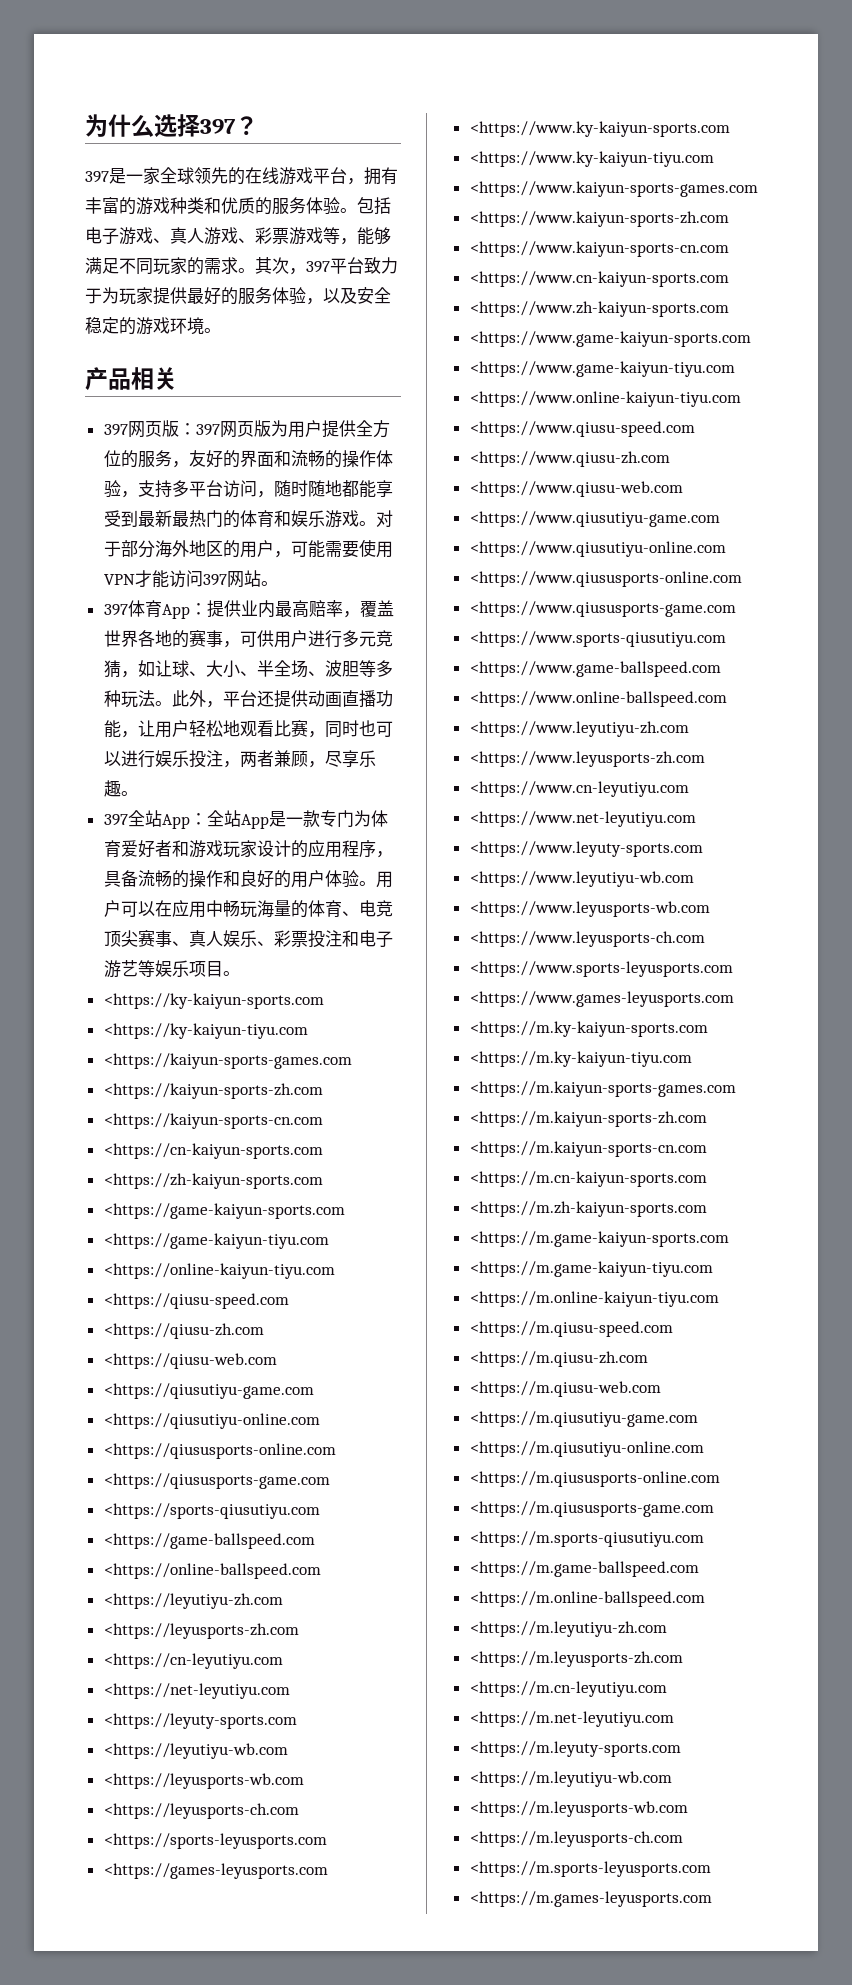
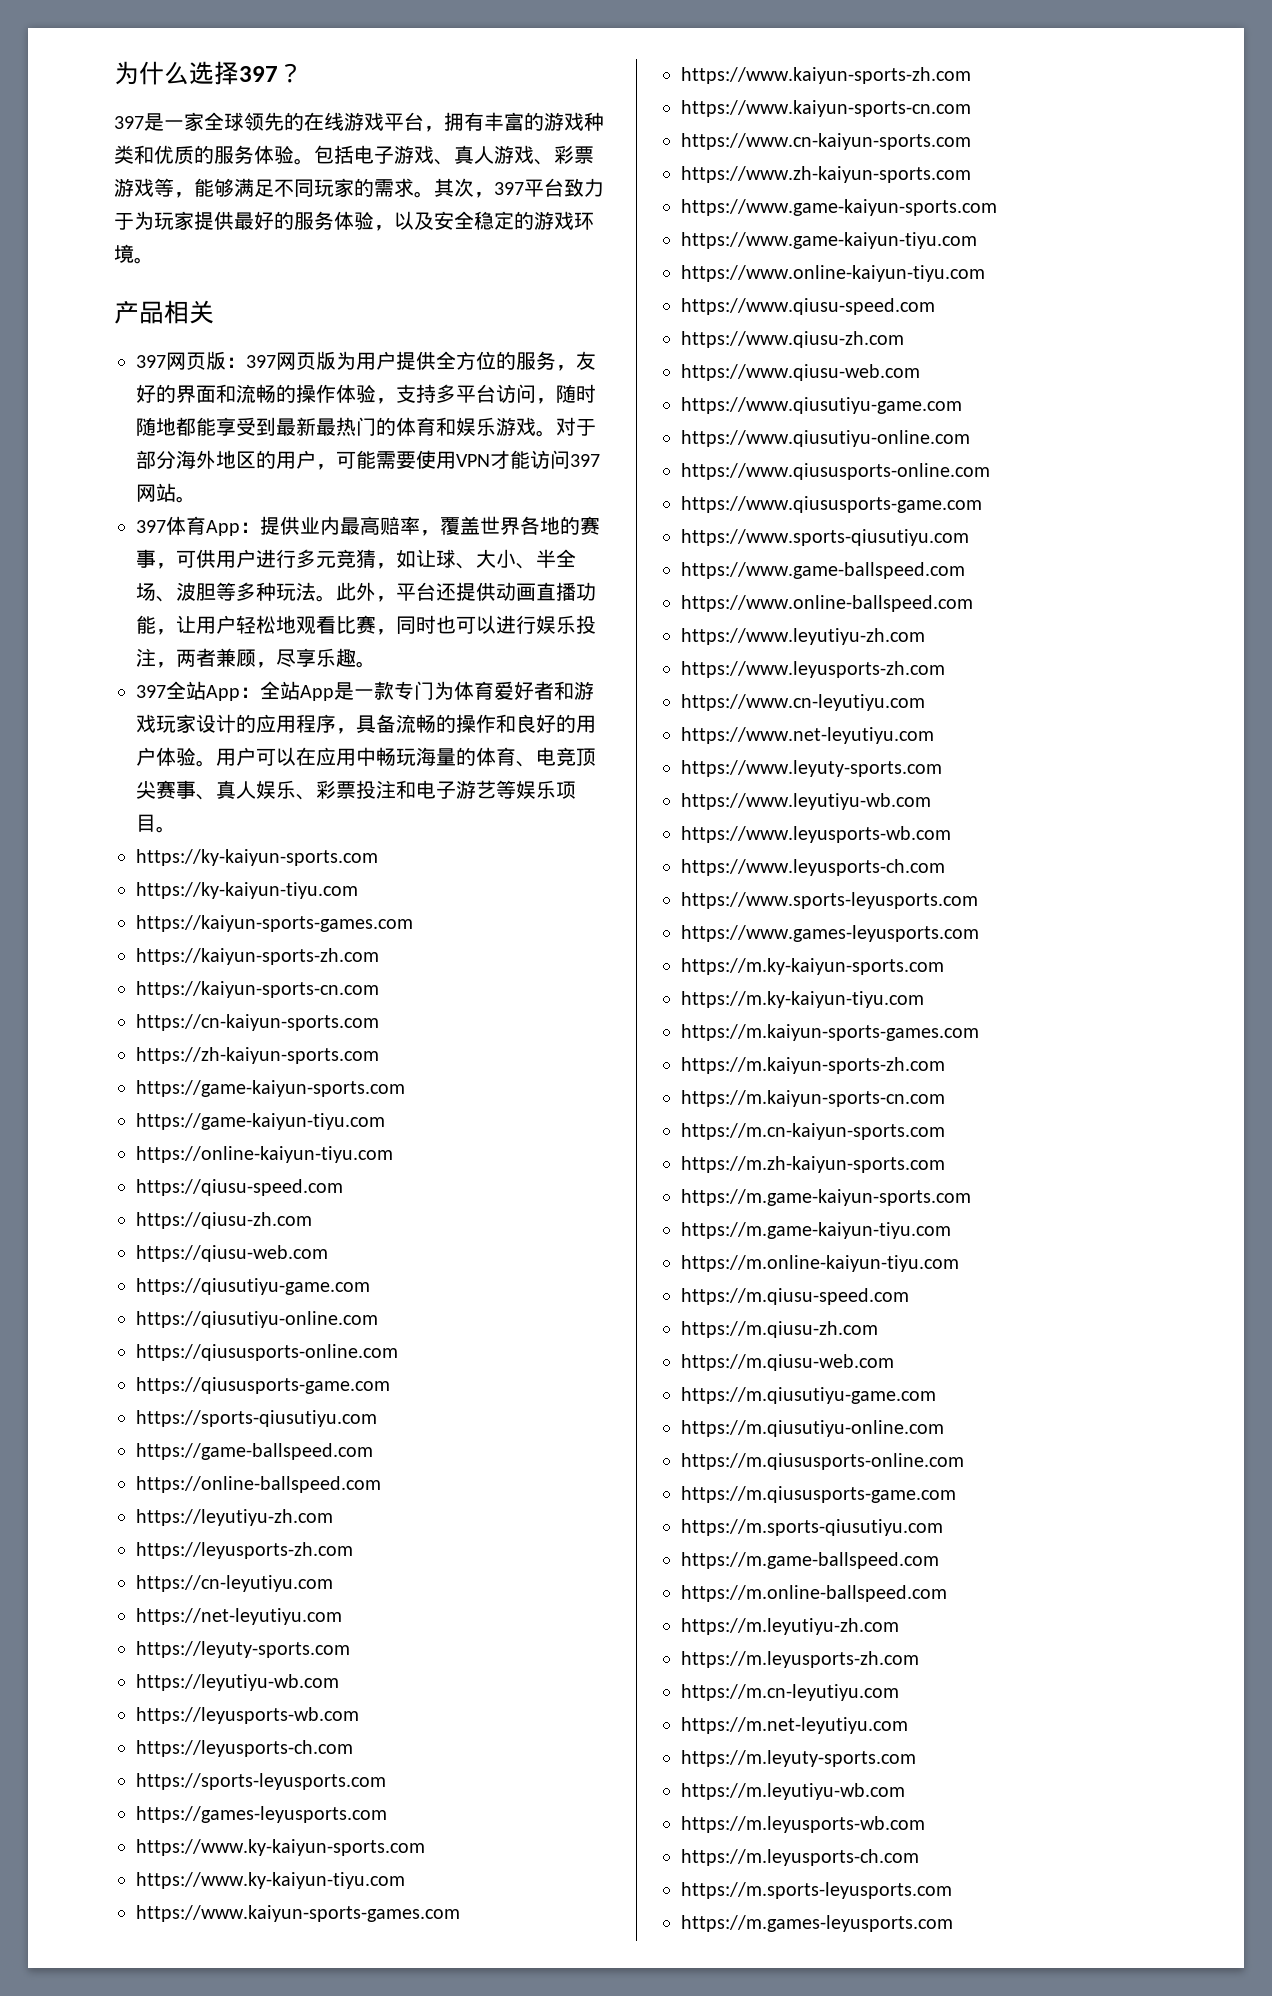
[103,993,324,1009] [103,1023,308,1039] [103,1053,352,1069] [103,1083,323,1099] [103,1113,323,1129] [103,1143,323,1159] [103,1173,323,1189] [103,1203,345,1219] [103,1233,329,1249] [103,1263,335,1279] [103,1293,289,1309] [103,1323,264,1339] [103,1353,277,1369] [103,1383,314,1399] [103,1413,320,1429] [103,1443,336,1459] [103,1473,330,1489] [103,1503,320,1519] [103,1533,315,1549] [103,1563,321,1579] [103,1593,283,1609] [103,1623,299,1639] [103,1653,283,1669] [103,1683,290,1699] [103,1713,297,1729] [103,1743,288,1759] [103,1773,304,1789] [103,1803,299,1819] [103,1833,327,1849] [103,1863,328,1879] [469,121,730,137] [469,151,714,167] [469,181,758,197] [469,211,729,227] [469,241,729,257] [469,271,729,287] [469,301,729,317] [469,331,751,347] [469,361,735,377] [469,391,741,407] [469,421,695,437] [469,451,670,467] [469,481,683,497] [469,511,720,527] [469,541,726,557] [469,571,742,587] [469,601,736,617] [469,631,726,647] [469,661,721,677] [469,691,727,707] [469,721,689,737] [469,751,705,767] [469,781,689,797] [469,811,696,827] [469,841,703,857] [469,871,694,887] [469,901,710,917] [469,931,705,947] [469,961,733,977] [469,991,734,1007] [469,1021,708,1037] [469,1051,692,1067] [469,1081,736,1097] [469,1111,707,1127] [469,1141,707,1157] [469,1171,707,1187] [469,1201,707,1217] [469,1231,729,1247] [469,1261,713,1277] [469,1291,719,1307] [469,1321,673,1337] [469,1351,648,1367] [469,1381,661,1397] [469,1411,698,1427] [469,1441,704,1457] [469,1471,720,1487] [469,1501,714,1517] [469,1531,704,1547] [469,1561,699,1577] [469,1591,705,1607] [469,1621,667,1637] [469,1651,683,1667] [469,1681,667,1697] [469,1711,674,1727] [469,1741,681,1757] [469,1771,672,1787] [469,1801,688,1817] [469,1831,683,1847] [469,1861,711,1877] [469,1891,712,1907] <https://ky-kaiyun-sports.com // <https://ky-kaiyun-tiyu.com // <https://kaiyun-sports-games.com // <https://kaiyun-sports-zh.com // <https://kaiyun-sports-cn.com // <https://cn-kaiyun-sports.com // <https://zh-kaiyun-sports.com // <https://game-kaiyun-sports.com // <https://game-kaiyun-tiyu.com // <https://online-kaiyun-tiyu.com // <https://qiusu-speed.com // <https://qiusu-zh.com // <https://qiusu-web.com // <https://qiusutiyu-game.com // <https://qiusutiyu-online.com // <https://qiususports-online.com // <https://qiususports-game.com // <https://sports-qiusutiyu.com // <https://game-ballspeed.com // <https://online-ballspeed.com // <https://leyutiyu-zh.com // <https://leyusports-zh.com // <https://cn-leyutiyu.com // <https://net-leyutiyu.com // <https://leyuty-sports.com // <https://leyutiyu-wb.com // <https://leyusports-wb.com // <https://leyusports-ch.com // <https://sports-leyusports.com // <https://games-leyusports.com // <https://www.ky-kaiyun-sports.com // <https://www.ky-kaiyun-tiyu.com // <https://www.kaiyun-sports-games.com // <https://www.kaiyun-sports-zh.com // <https://www.kaiyun-sports-cn.com // <https://www.cn-kaiyun-sports.com // <https://www.zh-kaiyun-sports.com // <https://www.game-kaiyun-sports.com // <https://www.game-kaiyun-tiyu.com // <https://www.online-kaiyun-tiyu.com // <https://www.qiusu-speed.com // <https://www.qiusu-zh.com // <https://www.qiusu-web.com // <https://www.qiusutiyu-game.com // <https://www.qiusutiyu-online.com // <https://www.qiususports-online.com // <https://www.qiususports-game.com // <https://www.sports-qiusutiyu.com // <https://www.game-ballspeed.com // <https://www.online-ballspeed.com // <https://www.leyutiyu-zh.com // <https://www.leyusports-zh.com // <https://www.cn-leyutiyu.com // <https://www.net-leyutiyu.com // <https://www.leyuty-sports.com // <https://www.leyutiyu-wb.com // <https://www.leyusports-wb.com // <https://www.leyusports-ch.com // <https://www.sports-leyusports.com // <https://www.games-leyusports.com // <https://m.ky-kaiyun-sports.com // <https://m.ky-kaiyun-tiyu.com // <https://m.kaiyun-sports-games.com // <https://m.kaiyun-sports-zh.com // <https://m.kaiyun-sports-cn.com // <https://m.cn-kaiyun-sports.com // <https://m.zh-kaiyun-sports.com // <https://m.game-kaiyun-sports.com // <https://m.game-kaiyun-tiyu.com // <https://m.online-kaiyun-tiyu.com // <https://m.qiusu-speed.com // <https://m.qiusu-zh.com // <https://m.qiusu-web.com // <https://m.qiusutiyu-game.com // <https://m.qiusutiyu-online.com // <https://m.qiususports-online.com // <https://m.qiususports-game.com // <https://m.sports-qiusutiyu.com // <https://m.game-ballspeed.com // <https://m.online-ballspeed.com // <https://m.leyutiyu-zh.com // <https://m.leyusports-zh.com // <https://m.cn-leyutiyu.com // <https://m.net-leyutiyu.com // <https://m.leyuty-sports.com // <https://m.leyutiyu-wb.com // <https://m.leyusports-wb.com // <https://m.leyusports-ch.com // <https://m.sports-leyusports.com // <https://m.games-leyusports.com -> [136,849,378,866] [136,882,358,899] [136,915,413,932] [136,948,379,965] [136,981,379,998] [136,1014,379,1031] [136,1047,379,1064] [136,1080,405,1097] [136,1113,385,1130] [136,1146,393,1163] [136,1179,343,1196] [136,1212,312,1229] [136,1245,328,1262] [136,1278,370,1295] [136,1311,378,1328] [136,1344,398,1361] [136,1377,390,1394] [136,1410,377,1427] [136,1443,373,1460] [136,1476,381,1493] [136,1509,333,1526] [136,1542,353,1559] [136,1575,333,1592] [136,1608,342,1625] [136,1641,350,1658] [136,1674,339,1691] [136,1707,359,1724] [136,1740,353,1757] [136,1773,386,1790] [136,1806,387,1823] [136,1839,425,1856] [136,1872,405,1889] [136,1905,460,1922] [681,67,971,84] [681,100,971,117] [681,133,971,150] [681,166,971,183] [681,199,997,216] [681,232,977,249] [681,265,985,282] [681,298,935,315] [681,331,904,348] [681,364,920,381] [681,397,962,414] [681,430,970,447] [681,463,990,480] [681,496,982,513] [681,529,969,546] [681,562,965,579] [681,595,973,612] [681,628,925,645] [681,661,945,678] [681,694,925,711] [681,727,934,744] [681,760,942,777] [681,793,931,810] [681,826,951,843] [681,859,945,876] [681,892,978,909] [681,925,979,942] [681,958,944,975] [681,991,924,1008] [681,1024,979,1041] [681,1057,945,1074] [681,1090,945,1107] [681,1123,945,1140] [681,1156,945,1173] [681,1189,971,1206] [681,1222,951,1239] [681,1255,959,1272] [681,1288,909,1305] [681,1321,878,1338] [681,1354,894,1371] [681,1387,936,1404] [681,1420,944,1437] [681,1453,964,1470] [681,1486,956,1503] [681,1519,943,1536] [681,1552,939,1569] [681,1585,947,1602] [681,1618,899,1635] [681,1651,919,1668] [681,1684,899,1701] [681,1717,908,1734] [681,1750,916,1767] [681,1783,905,1800] [681,1816,925,1833] [681,1849,919,1866] [681,1882,952,1899] [681,1915,953,1932] https://ky-kaiyun-sports.com // https://ky-kaiyun-tiyu.com // https://kaiyun-sports-games.com // https://kaiyun-sports-zh.com // https://kaiyun-sports-cn.com // https://cn-kaiyun-sports.com // https://zh-kaiyun-sports.com // https://game-kaiyun-sports.com // https://game-kaiyun-tiyu.com // https://online-kaiyun-tiyu.com // https://qiusu-speed.com // https://qiusu-zh.com // https://qiusu-web.com // https://qiusutiyu-game.com // https://qiusutiyu-online.com // https://qiususports-online.com // https://qiususports-game.com // https://sports-qiusutiyu.com // https://game-ballspeed.com // https://online-ballspeed.com // https://leyutiyu-zh.com // https://leyusports-zh.com // https://cn-leyutiyu.com // https://net-leyutiyu.com // https://leyuty-sports.com // https://leyutiyu-wb.com // https://leyusports-wb.com // https://leyusports-ch.com // https://sports-leyusports.com // https://games-leyusports.com // https://www.ky-kaiyun-sports.com // https://www.ky-kaiyun-tiyu.com // https://www.kaiyun-sports-games.com // https://www.kaiyun-sports-zh.com // https://www.kaiyun-sports-cn.com // https://www.cn-kaiyun-sports.com // https://www.zh-kaiyun-sports.com // https://www.game-kaiyun-sports.com // https://www.game-kaiyun-tiyu.com // https://www.online-kaiyun-tiyu.com // https://www.qiusu-speed.com // https://www.qiusu-zh.com // https://www.qiusu-web.com // https://www.qiusutiyu-game.com // https://www.qiusutiyu-online.com // https://www.qiususports-online.com // https://www.qiususports-game.com // https://www.sports-qiusutiyu.com // https://www.game-ballspeed.com // https://www.online-ballspeed.com // https://www.leyutiyu-zh.com // https://www.leyusports-zh.com // https://www.cn-leyutiyu.com // https://www.net-leyutiyu.com // https://www.leyuty-sports.com // https://www.leyutiyu-wb.com // https://www.leyusports-wb.com // https://www.leyusports-ch.com // https://www.sports-leyusports.com // https://www.games-leyusports.com // https://m.ky-kaiyun-sports.com // https://m.ky-kaiyun-tiyu.com // https://m.kaiyun-sports-games.com // https://m.kaiyun-sports-zh.com // https://m.kaiyun-sports-cn.com // https://m.cn-kaiyun-sports.com // https://m.zh-kaiyun-sports.com // https://m.game-kaiyun-sports.com // https://m.game-kaiyun-tiyu.com // https://m.online-kaiyun-tiyu.com // https://m.qiusu-speed.com // https://m.qiusu-zh.com // https://m.qiusu-web.com // https://m.qiusutiyu-game.com // https://m.qiusutiyu-online.com // https://m.qiususports-online.com // https://m.qiususports-game.com // https://m.sports-qiusutiyu.com // https://m.game-ballspeed.com // https://m.online-ballspeed.com // https://m.leyutiyu-zh.com // https://m.leyusports-zh.com // https://m.cn-leyutiyu.com // https://m.net-leyutiyu.com // https://m.leyuty-sports.com // https://m.leyutiyu-wb.com // https://m.leyusports-wb.com // https://m.leyusports-ch.com // https://m.sports-leyusports.com // https://m.games-leyusports.com

